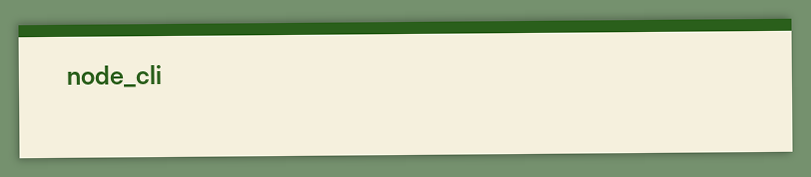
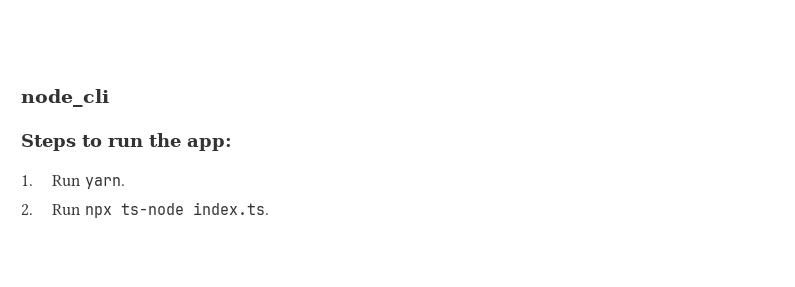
(162, 76) none -> [21,133,232,151] [21,175,126,189] [21,202,270,218] // Steps to run the app: // 1. Run yarn. // 2. Run npx ts-node index.ts.

